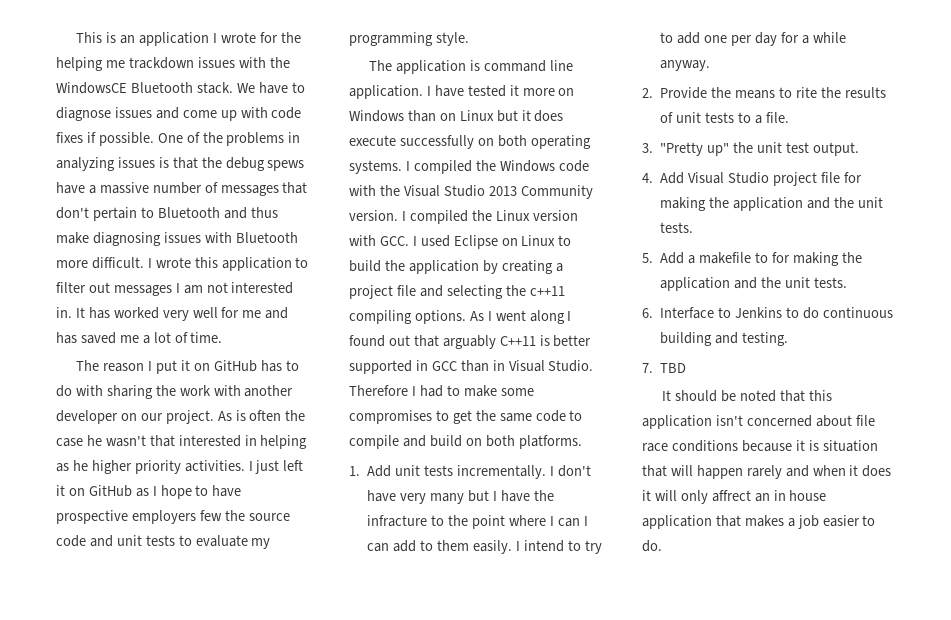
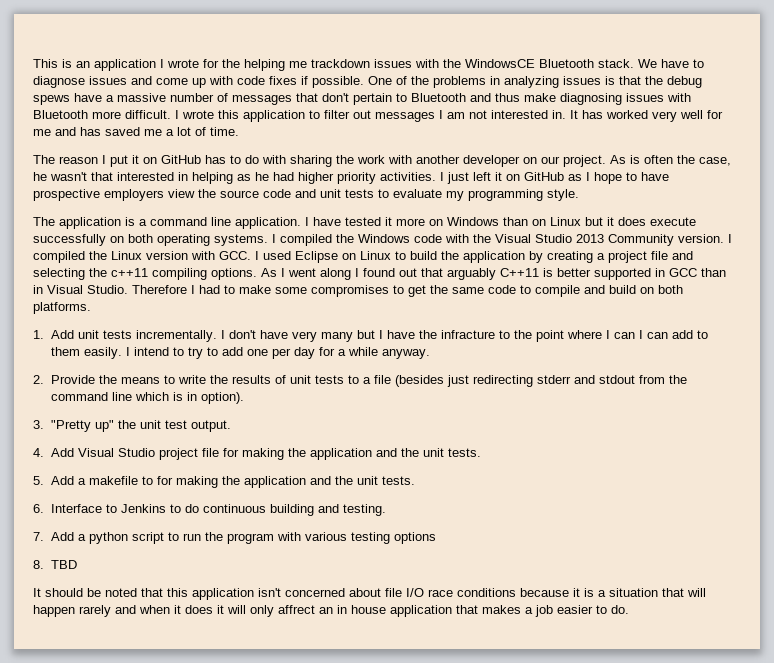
[56,438,83,447] case -> [699,157,731,166] case,
(88, 465) none -> [273,172,294,181] had
[199,510,222,521] few -> [168,189,195,198] view
(481, 65) none -> [139,219,147,226] a
[795,87,817,98] rite -> [177,375,206,384] write
[765,112,789,123] file. -> [373,375,687,387] [50,392,244,404] file (besides just redirecting stderr and stdout from the command line which is in option).
(653, 368) none -> [50,532,436,544] [33,560,44,569] Add a python script to run the program with various testing options // 8.
(875, 420) none -> [406,588,424,597] I/O
(819, 445) none -> [598,590,606,597] a

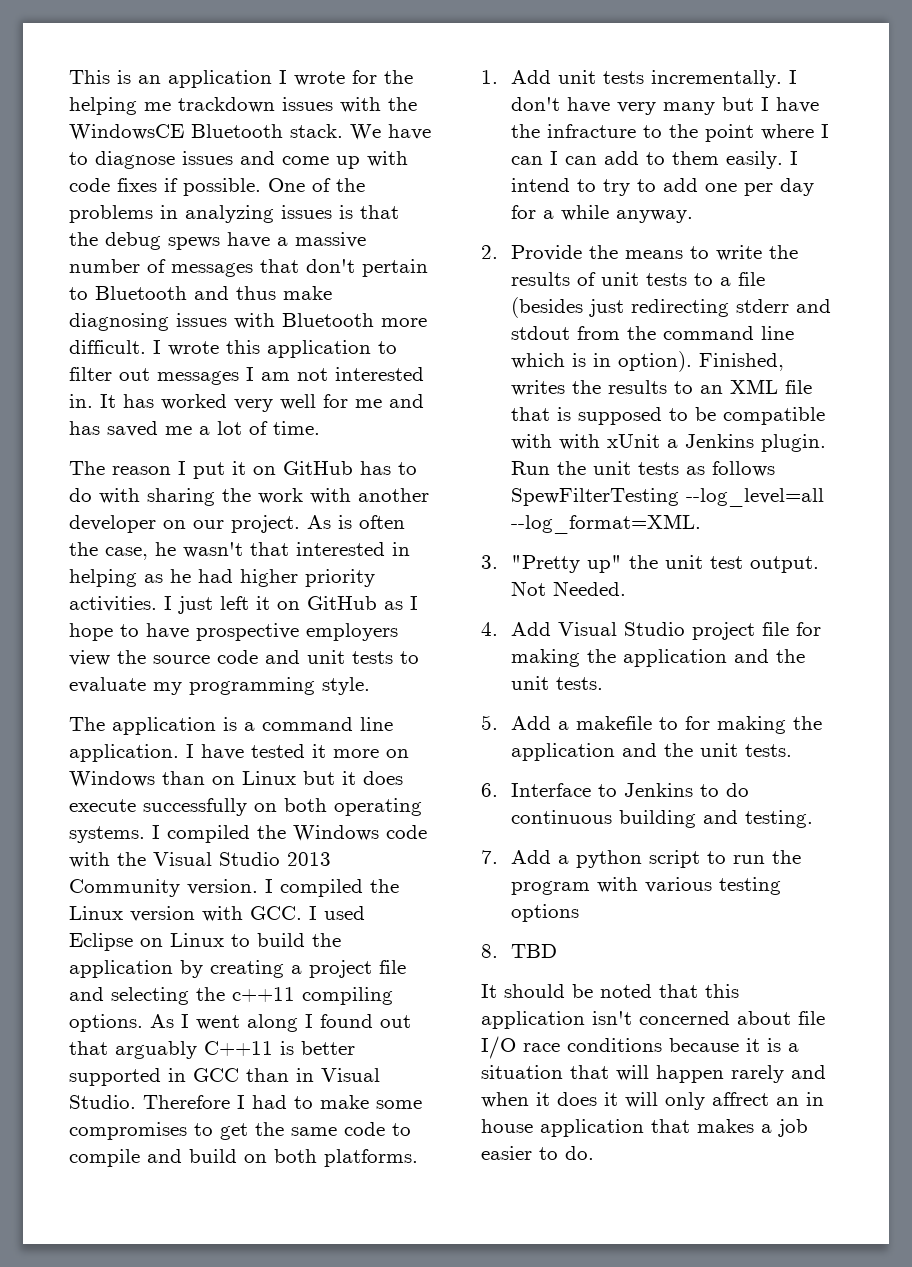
(244, 398) none -> [699,353,785,371] [511,379,813,396] [511,407,826,425] [511,434,827,452] [511,461,776,477] [511,488,825,507] [511,514,702,534] Finished, writes the results to an XML file that is supposed to be compatible with with xUnit a Jenkins plugin. Run the unit tests as follows SpewFilterTesting --log_level=all --log_format=XML.
(231, 426) none -> [511,581,627,596] Not Needed.

